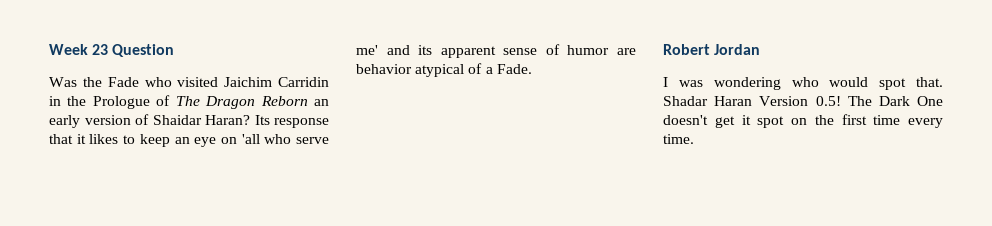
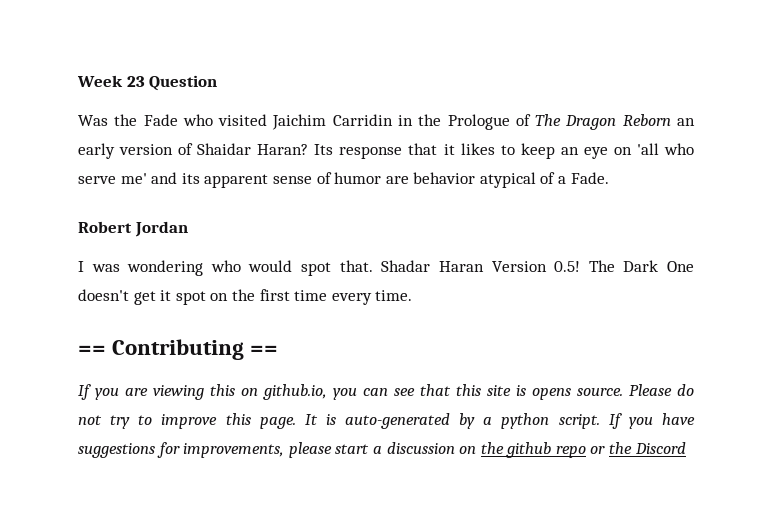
(694, 139) none -> [78,339,279,360] [78,384,694,400] [78,413,695,429] [78,442,686,458] // == Contributing == // If you are viewing this on github.io, you can see that this site is opens source. Please do not try to improve this page. It is auto-generated by a python script. If you have suggestions for improvements, please start a discussion on the github repo or the Discord

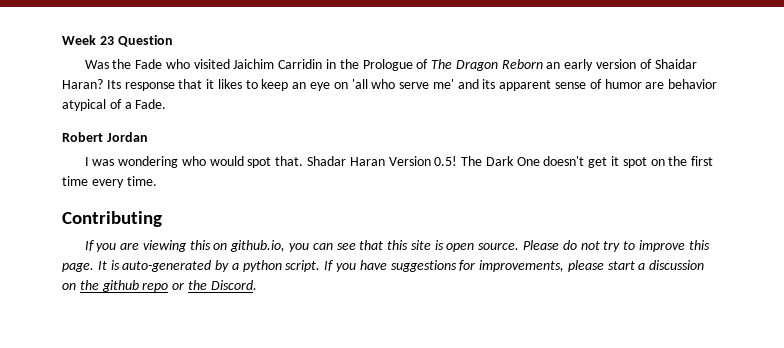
[78,345,106,355] == -> (157, 181) none
[250,345,279,355] == -> (162, 219) none
[532,388,571,400] opens -> [446,243,475,252] open
[634,442,686,454] Discord -> [210,280,257,290] Discord.

